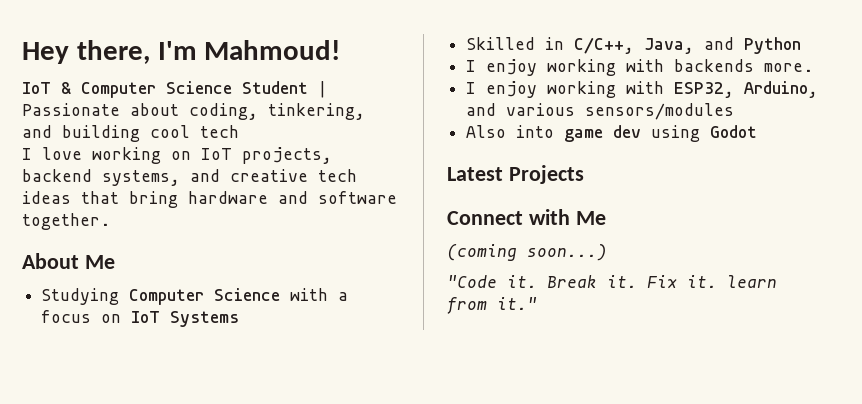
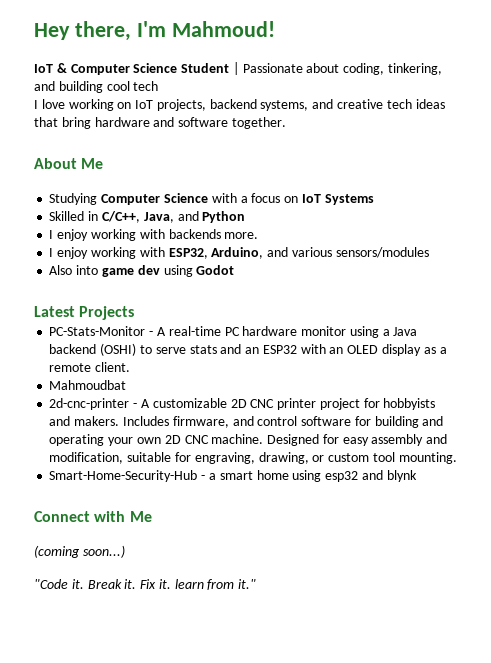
(584, 174) none -> [49,326,418,338] [49,343,447,356] [49,362,131,372] [49,380,127,390] [49,398,436,410] [49,416,444,428] [49,434,448,446] [49,452,457,464] [49,470,417,482] // PC-Stats-Monitor - A real-time PC hardware monitor using a Java backend (OSHI) to serve stats and an ESP32 with an OLED display as a remote client. // Mahmoudbat // 2d-cnc-printer - A customizable 2D CNC printer project for hobbyists and makers. Includes firmware, and control software for building and operating your own 2D CNC machine. Designed for easy assembly and modification, suitable for engraving, drawing, or custom tool mounting. // Smart-Home-Security-Hub - a smart home using esp32 and blynk

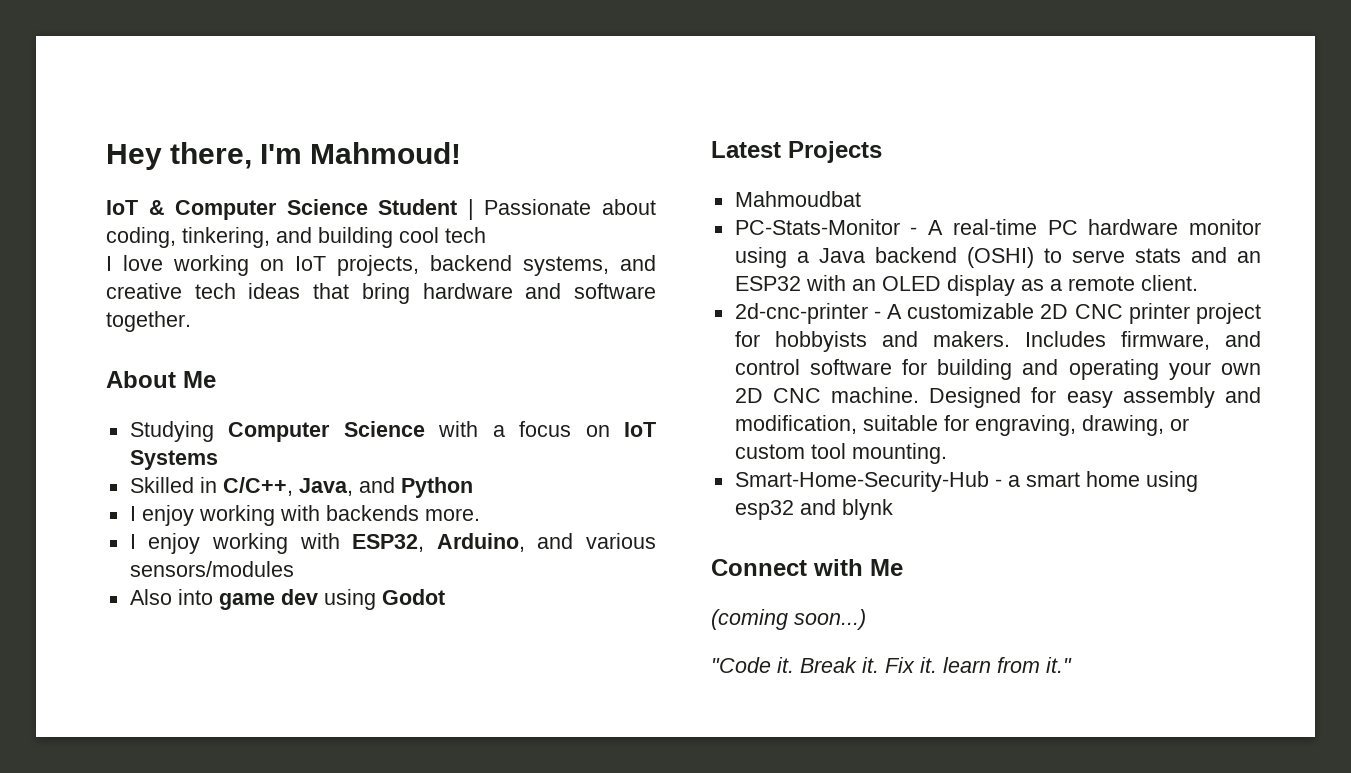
(135, 313) none -> [734,191,861,207] // Mahmoudbat
[49,380,127,390] // Mahmoudbat -> (1198, 283) none

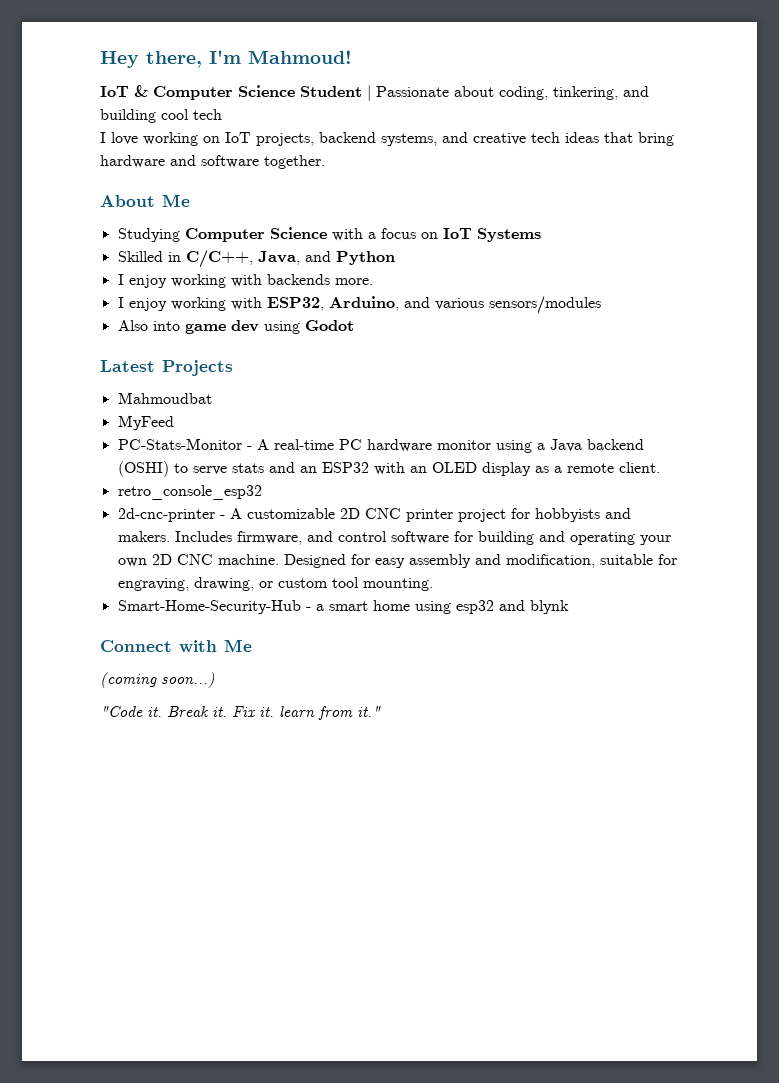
(861, 199) none -> [117,415,174,430] // MyFeed
(1198, 283) none -> [117,485,262,500] // retro_console_esp32

